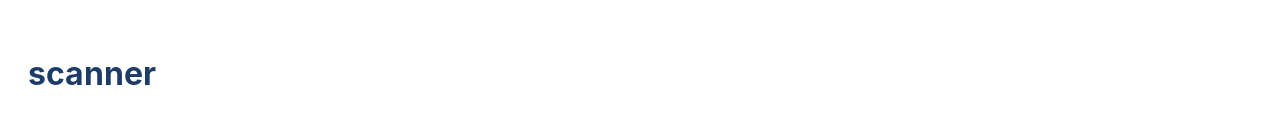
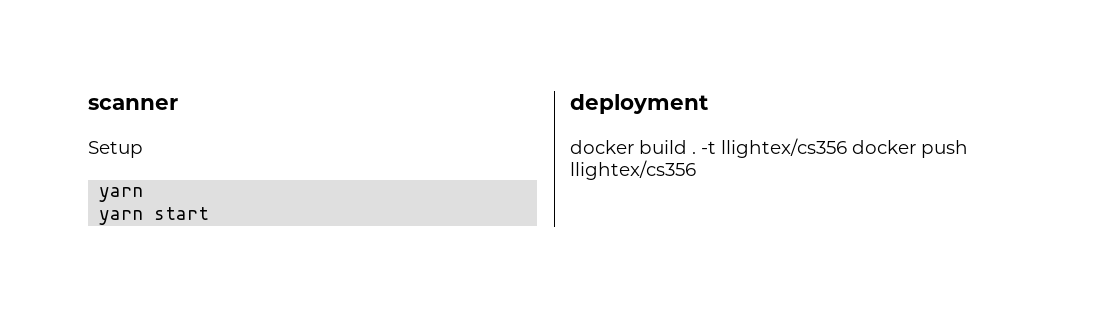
(156, 76) none -> [88,141,143,158] [99,187,144,202] [99,207,210,225] [570,94,708,114] [570,138,968,158] [570,160,696,180] // Setup // yarn // yarn start // deployment // docker build . -t llightex/cs356 docker push llightex/cs356

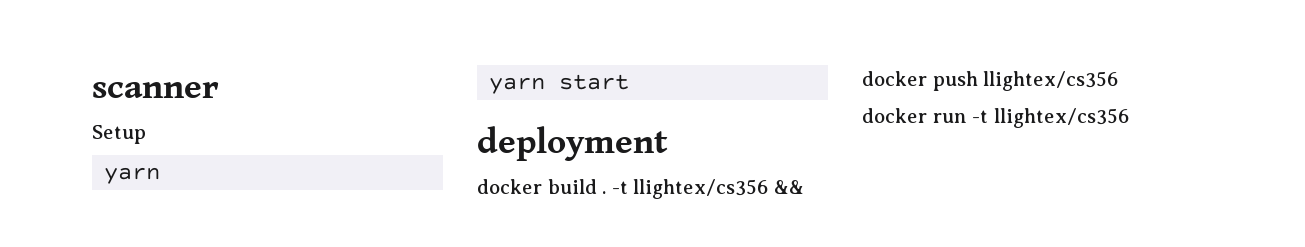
(847, 148) none -> [773,180,804,194] &&
(696, 170) none -> [862,108,1129,128] // docker run -t llightex/cs356

